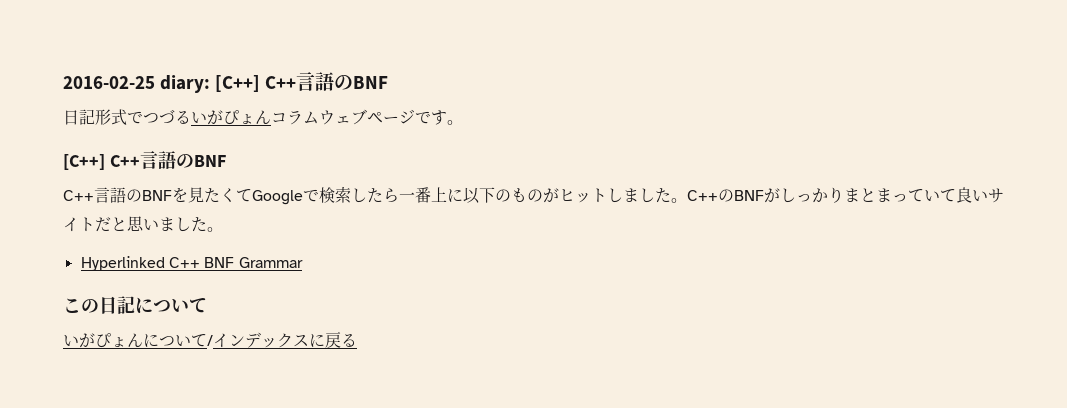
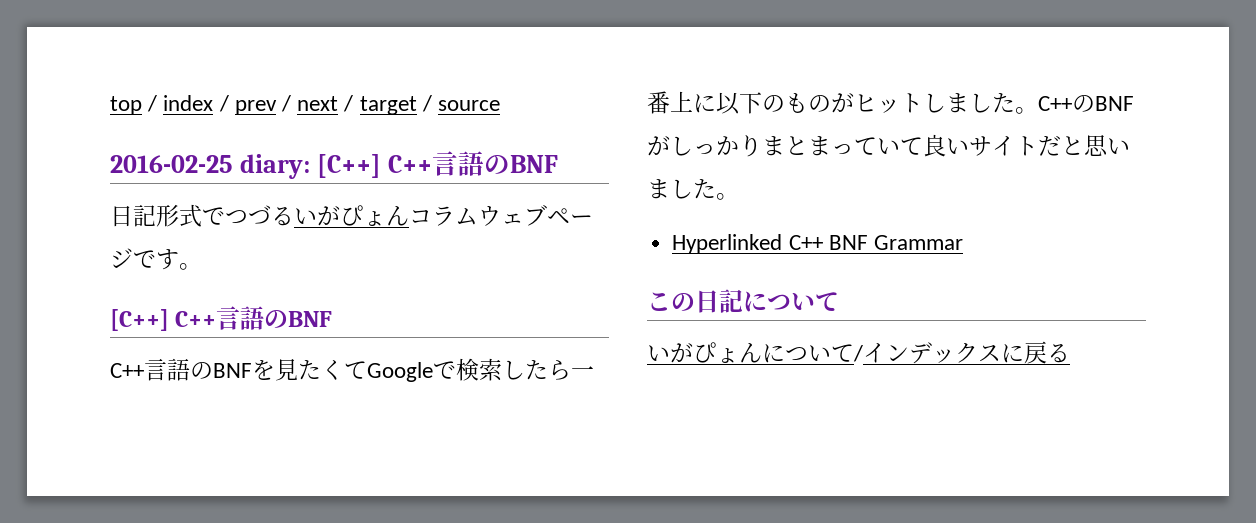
(63, 82) none -> [110,95,501,115] top / index / prev / next / target / source //

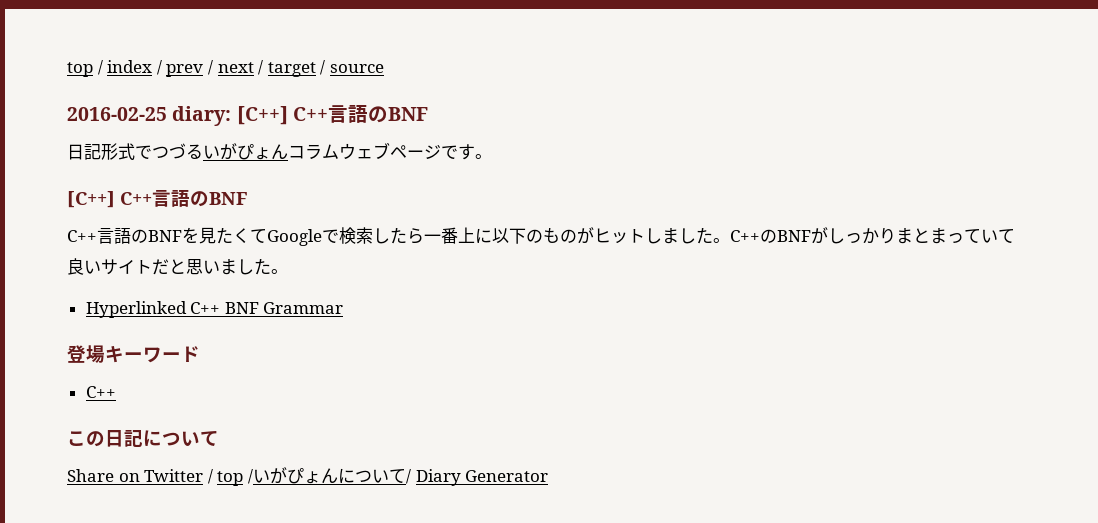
(963, 242) none -> [67,345,200,363] [85,386,116,398] // 登場キーワード // C++
(839, 301) none -> [67,469,253,486] Share on Twitter / top /
[863,341,1070,364] インデックスに戻る -> [415,469,549,486] Diary Generator

